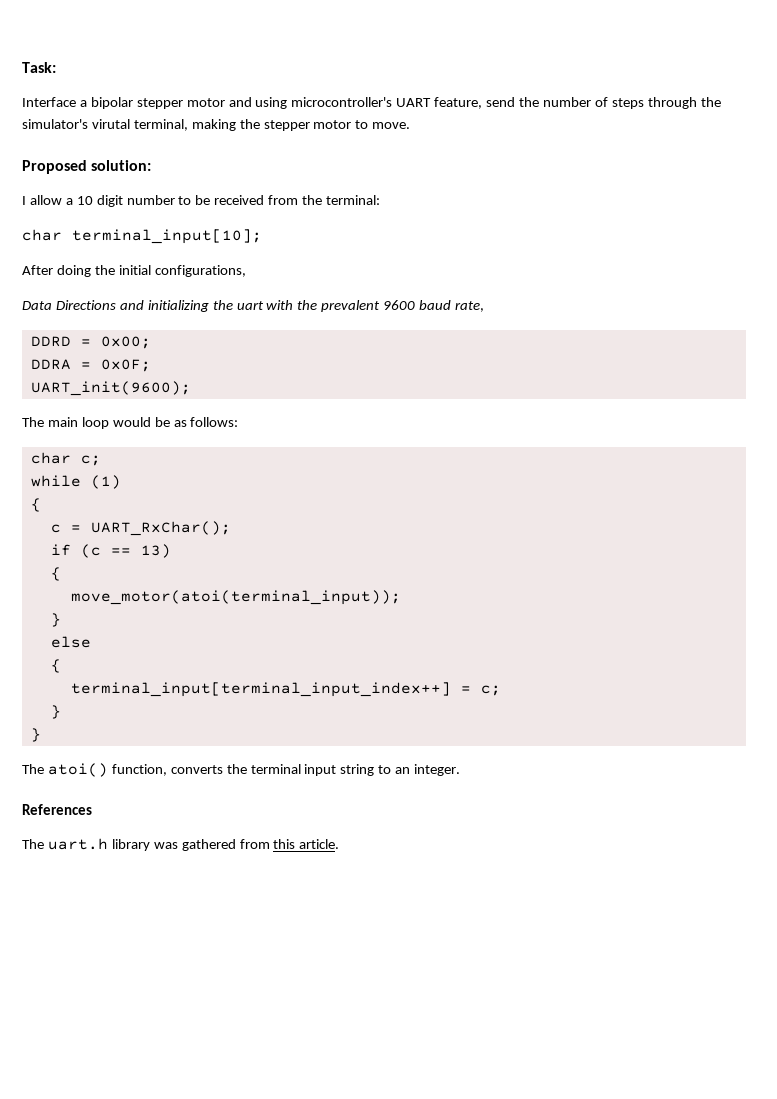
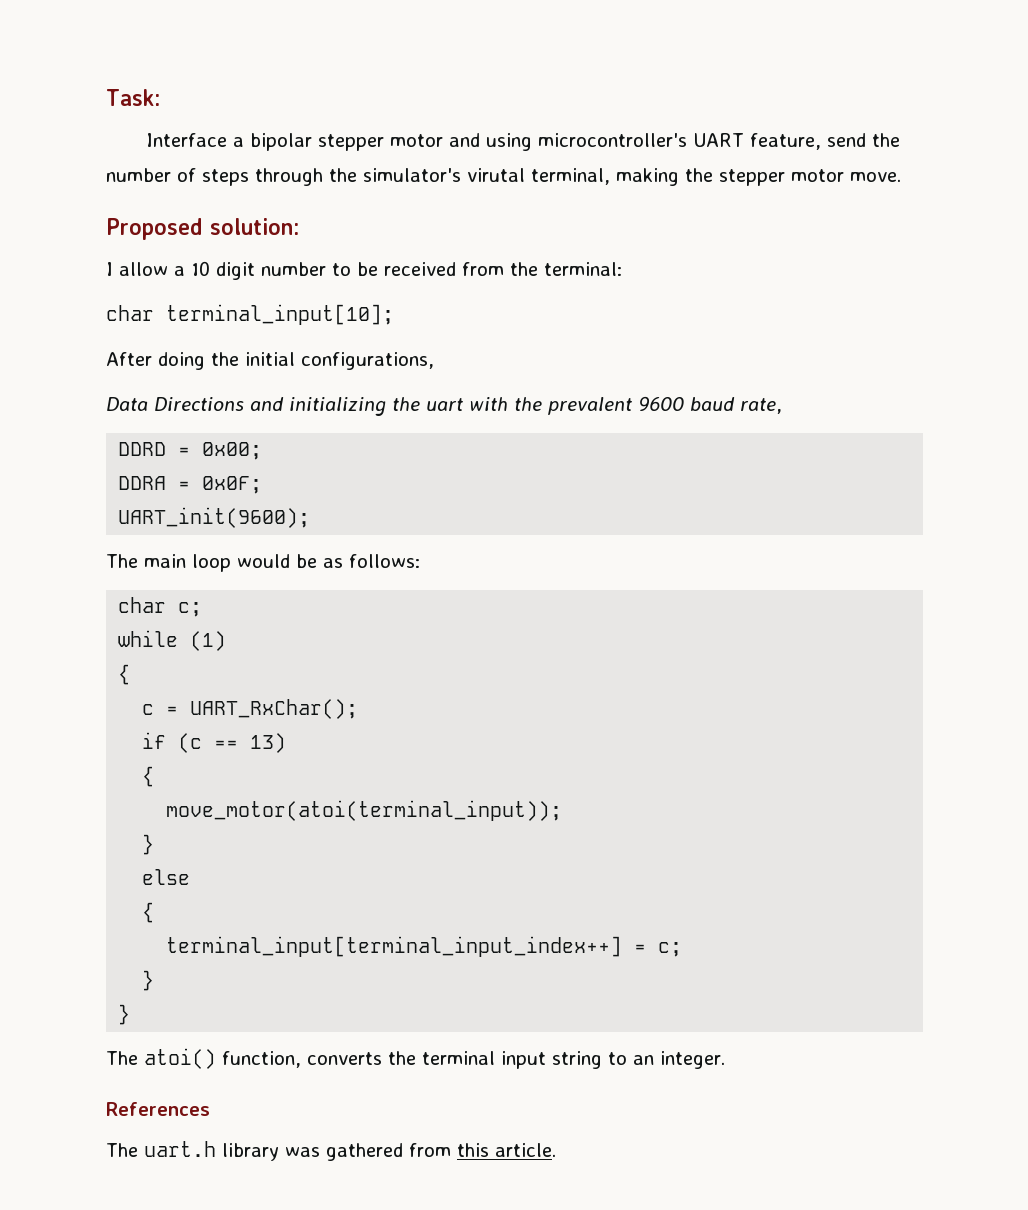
[355,120,369,129] to -> (844, 175) none

